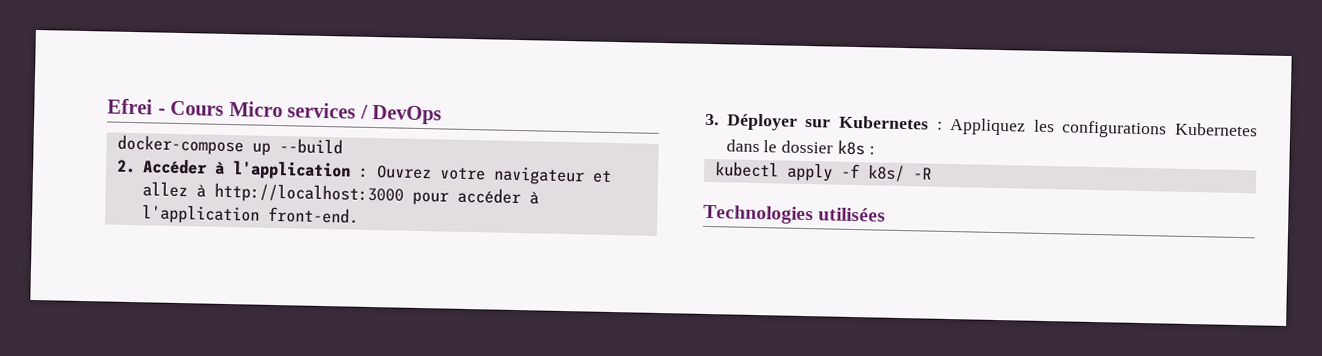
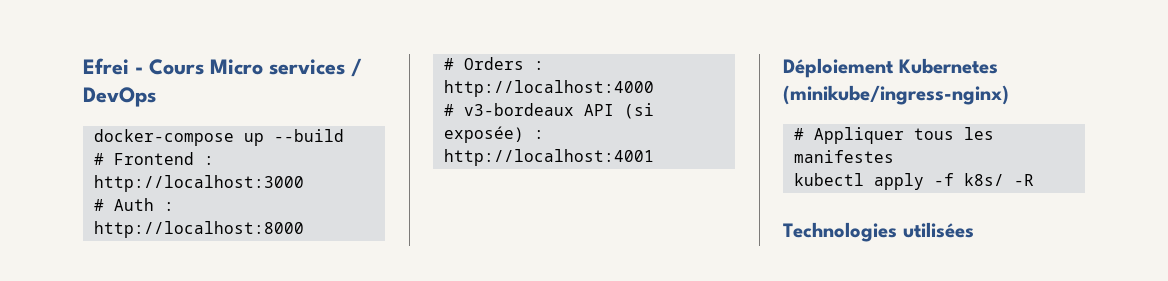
[115,158,613,186] [142,181,540,206] [141,204,360,225] [705,113,1258,139] [725,139,875,156] 2. Accéder à l'application : Ouvrez votre navigateur et allez à http://localhost:3000 pour accéder à l'application front-end. // 3. Déployer sur Kubernetes : Appliquez les configurations Kubernetes dans le dossier k8s : -> [93,152,214,165] [93,175,304,192] [93,198,174,211] [93,221,304,238] [443,57,544,70] [443,80,654,97] [443,103,654,119] [443,126,544,143] [443,149,654,166] [783,58,998,78] [783,85,1009,105] [793,127,994,144] [793,150,894,163] # Frontend : http://localhost:3000 // # Auth : http://localhost:8000 // # Orders : http://localhost:4000 // # v3-bordeaux API (si exposée) : http://localhost:4001 // Déploiement Kubernetes (minikube/ingress-nginx) // # Appliquer tous les manifestes

